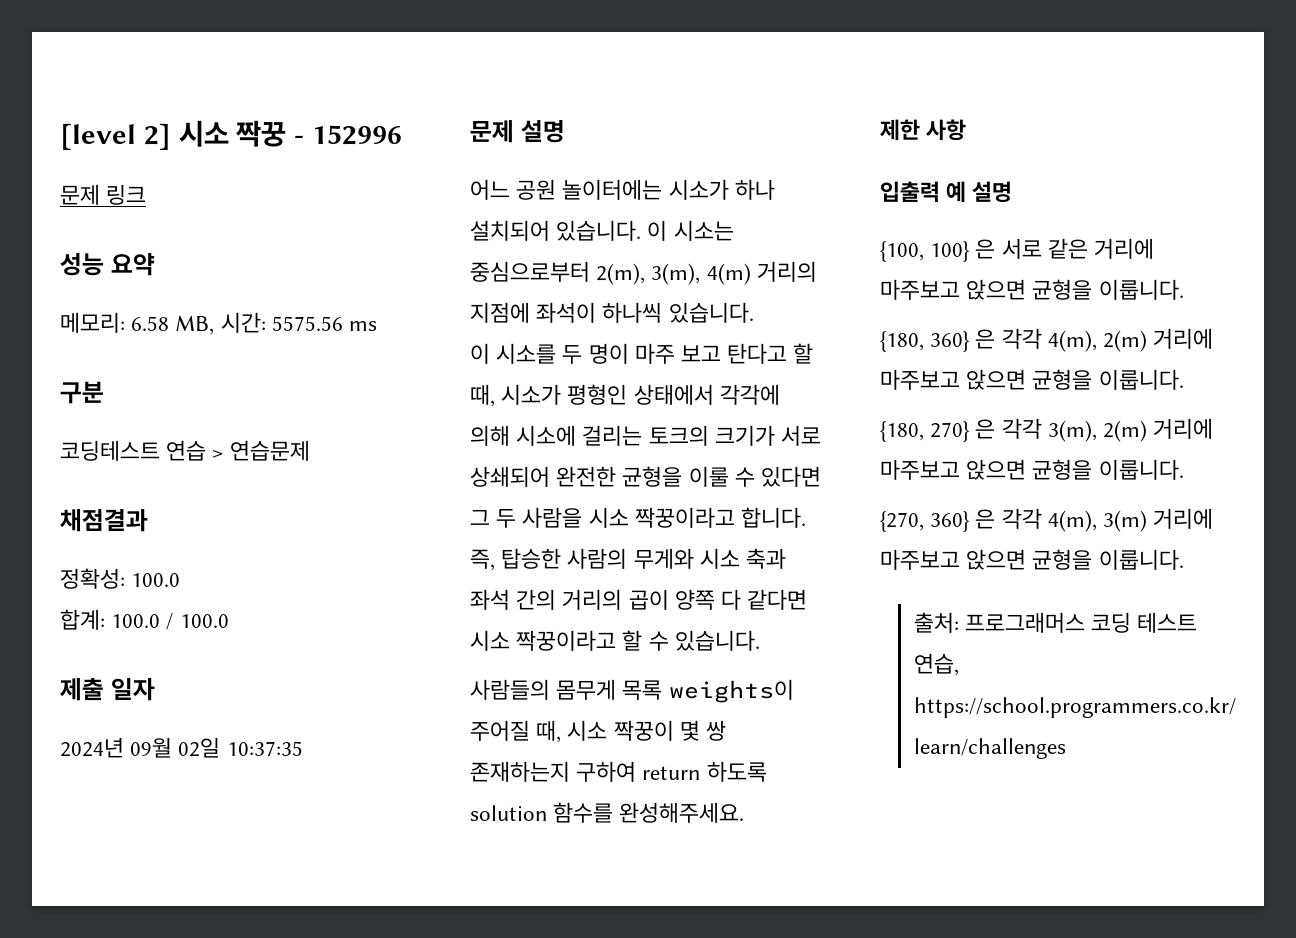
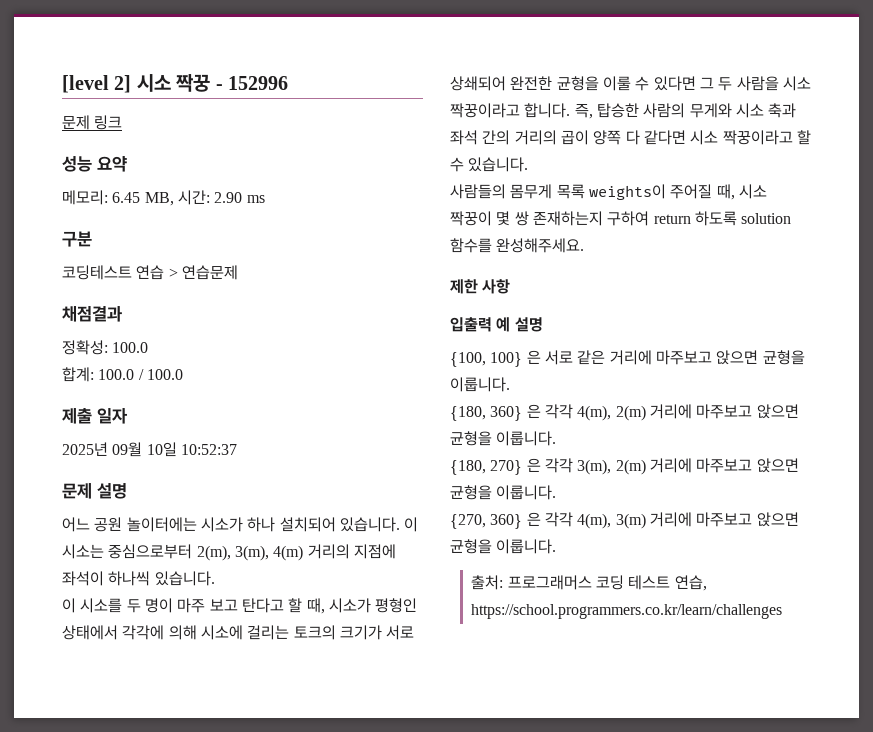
[131,316,170,331] 6.58 -> [112,192,141,203] 6.45
[271,316,343,331] 5575.56 -> [214,192,243,203] 2.90
[60,737,303,758] 2024년 09월 02일 10:37:35 -> [62,442,237,457] 2025년 09월 10일 10:52:37

